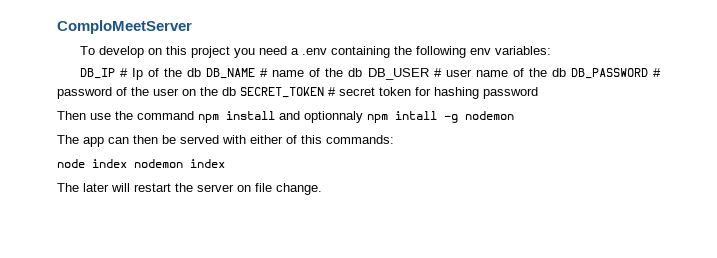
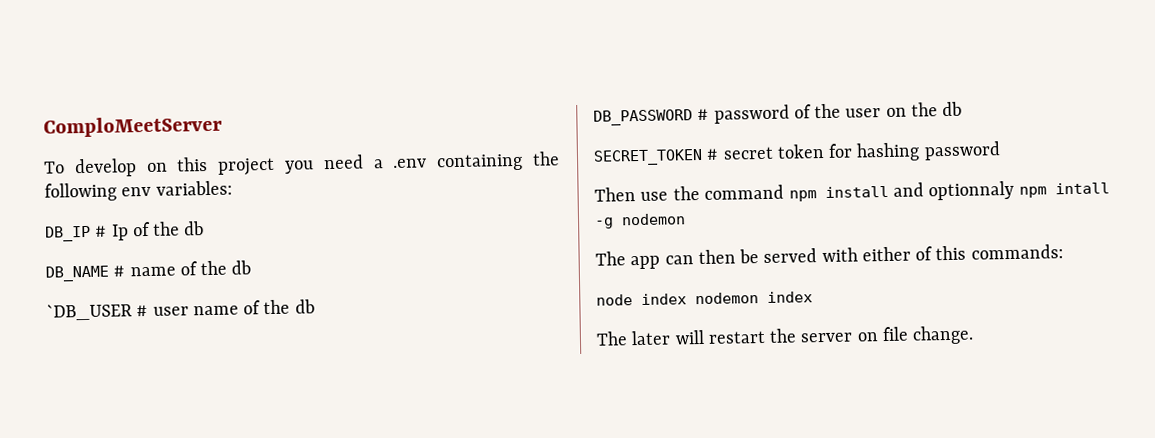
(202, 72) none -> (205, 228) //
[367,68,429,80] DB_USER -> [46,303,133,321] // `DB_USER
(566, 72) none -> (315, 306) //
(236, 91) none -> (963, 109) //

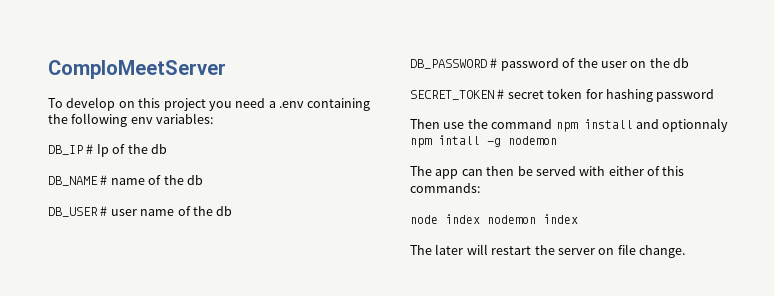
[46,303,133,321] `DB_USER -> [48,207,98,217] DB_USER

